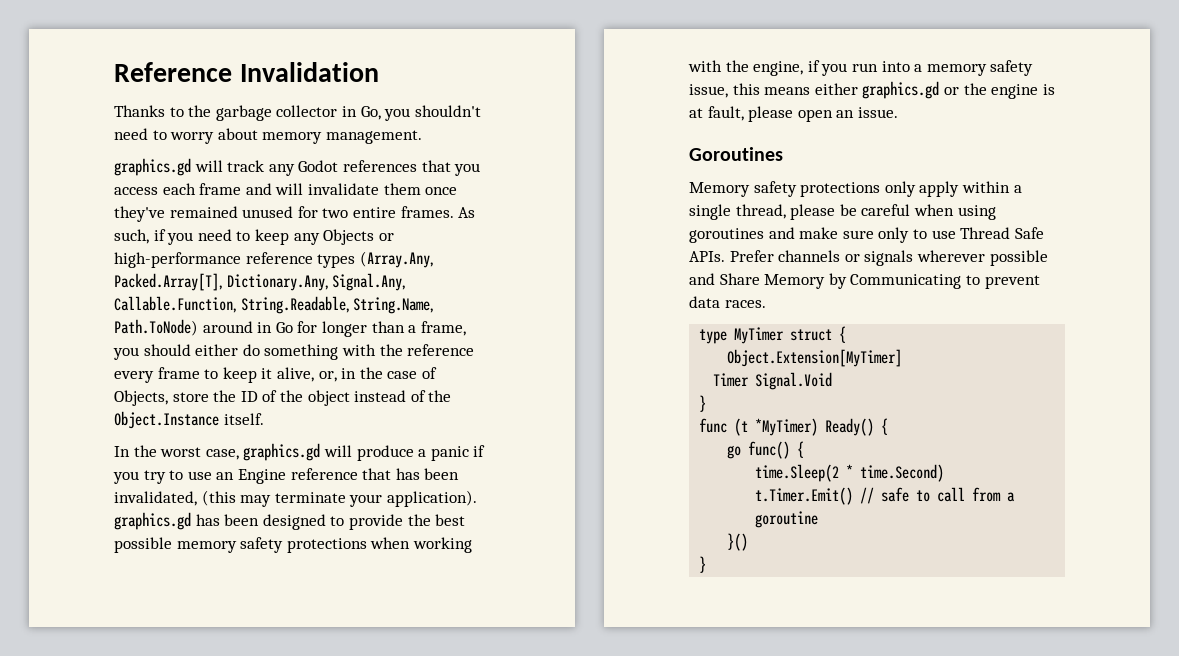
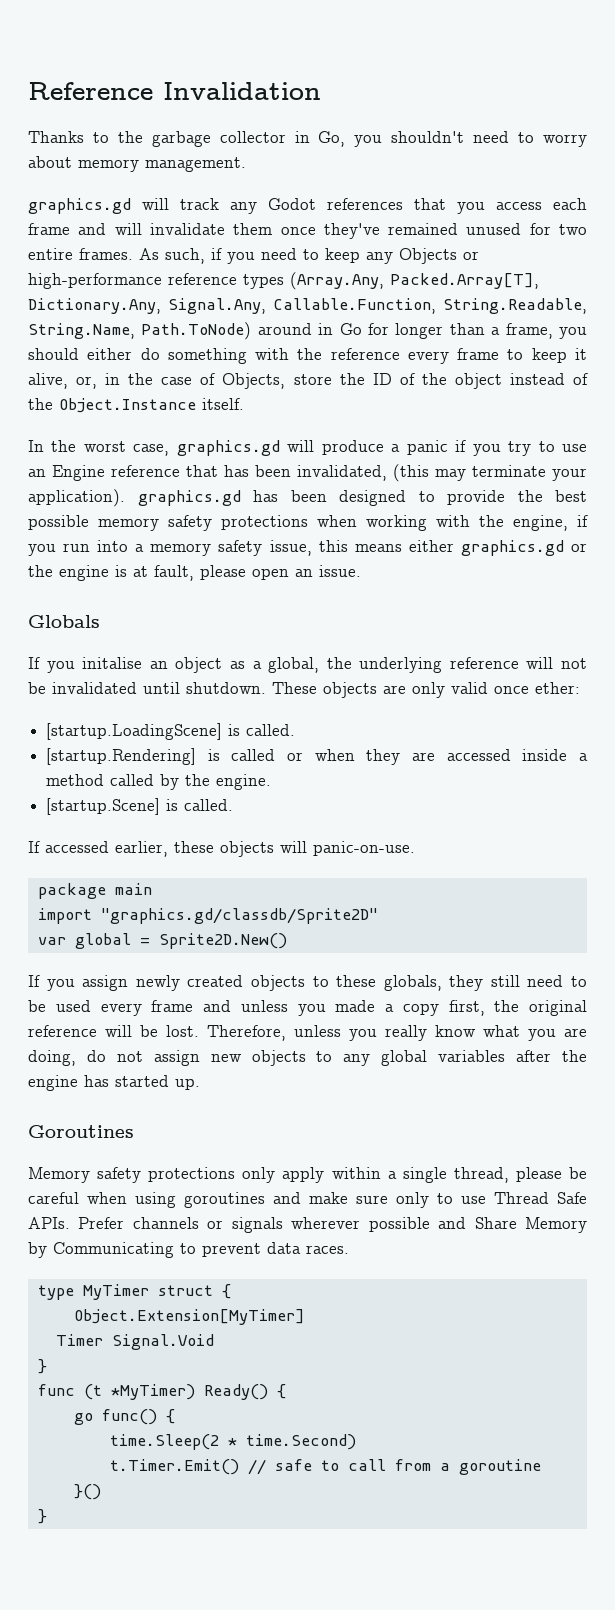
(898, 112) none -> [28,615,100,628] [28,657,587,673] [28,682,580,698] [46,723,296,740] [46,748,588,765] [46,774,272,790] [46,798,234,815] [28,841,415,857] [37,883,152,899] [37,908,378,924] [37,933,287,949] [28,975,587,991] [28,1000,587,1016] [28,1025,587,1041] [28,1050,588,1066] [28,1075,200,1091] // Globals // If you initalise an object as a global, the underlying reference will not be invalidated until shutdown. These objects are only valid once ether: // [startup.LoadingScene] is called. // [startup.Rendering] is called or when they are accessed inside a method called by the engine. // [startup.Scene] is called. // If accessed earlier, these objects will panic-on-use. // package main // import "graphics.gd/classdb/Sprite2D" // var global = Sprite2D.New() // If you assign newly created objects to these globals, they still need to be used every frame and unless you made a copy first, the original reference will be lost. Therefore, unless you really know what you are doing, do not assign new objects to any global variables after the engine has started up.

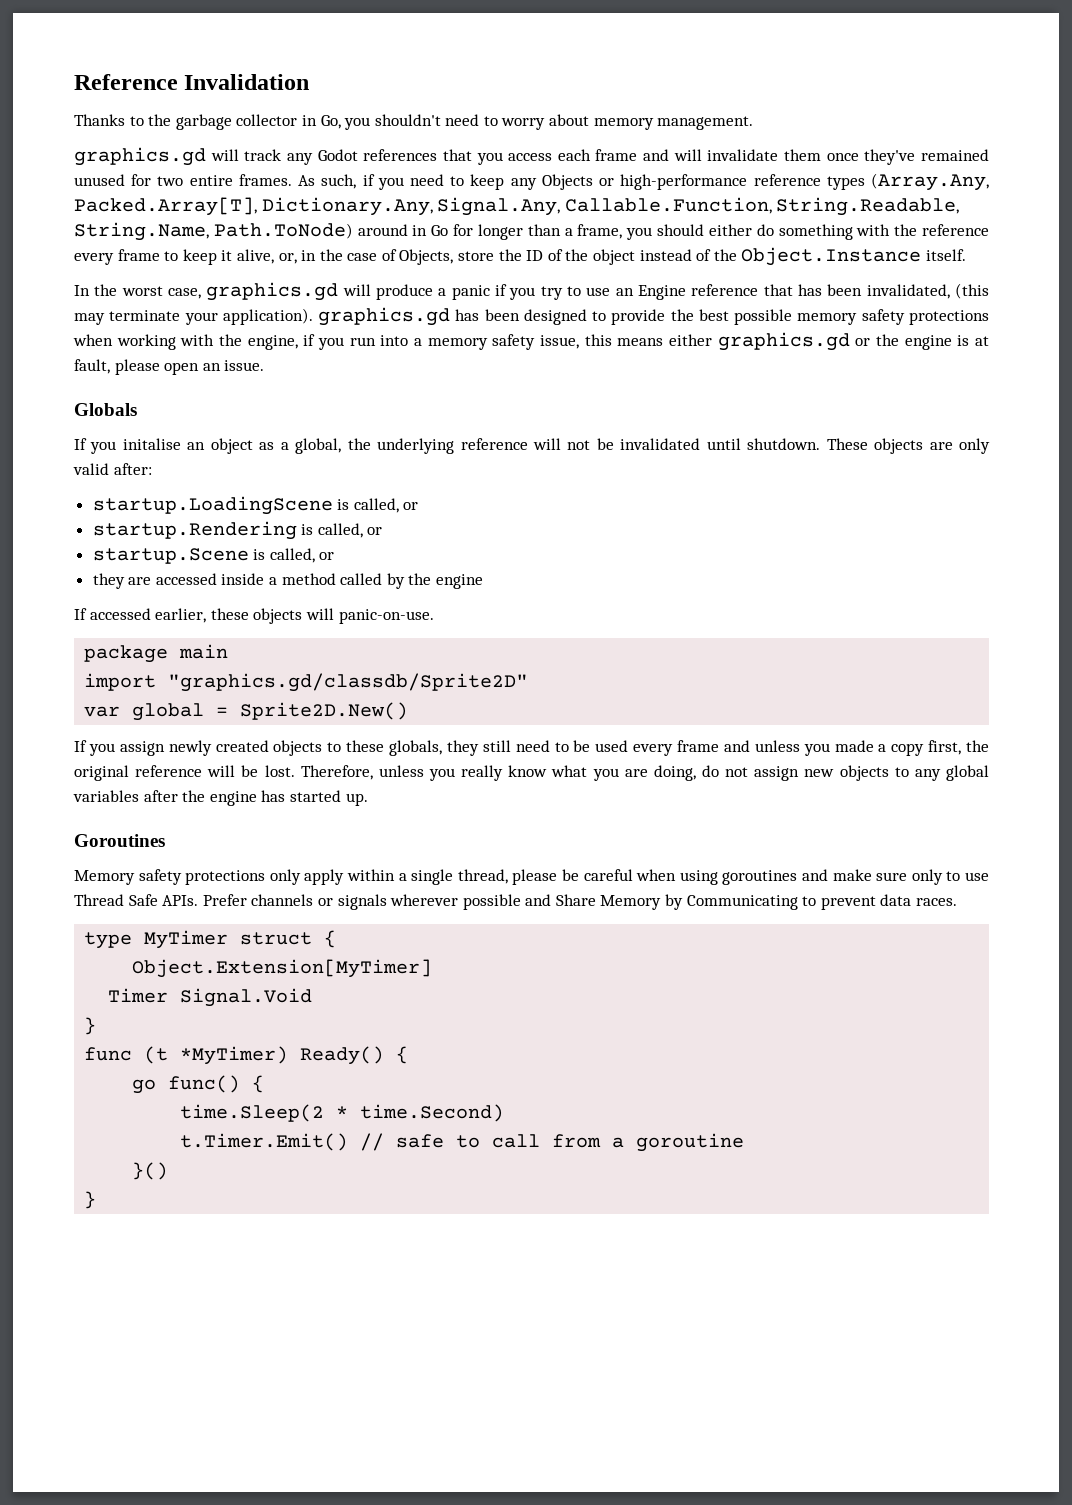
[494,682,580,694] [46,723,296,740] [46,748,355,765] once ether: // [startup.LoadingScene] is called. // [startup.Rendering] is called or when -> [113,463,152,475] [92,496,419,515] [92,521,383,540] [92,548,335,564] after: // startup.LoadingScene is called, or // startup.Rendering is called, or // startup.Scene is called, or //
[216,774,272,790] [46,798,234,815] engine. // [startup.Scene] is called. -> [436,574,484,589] engine

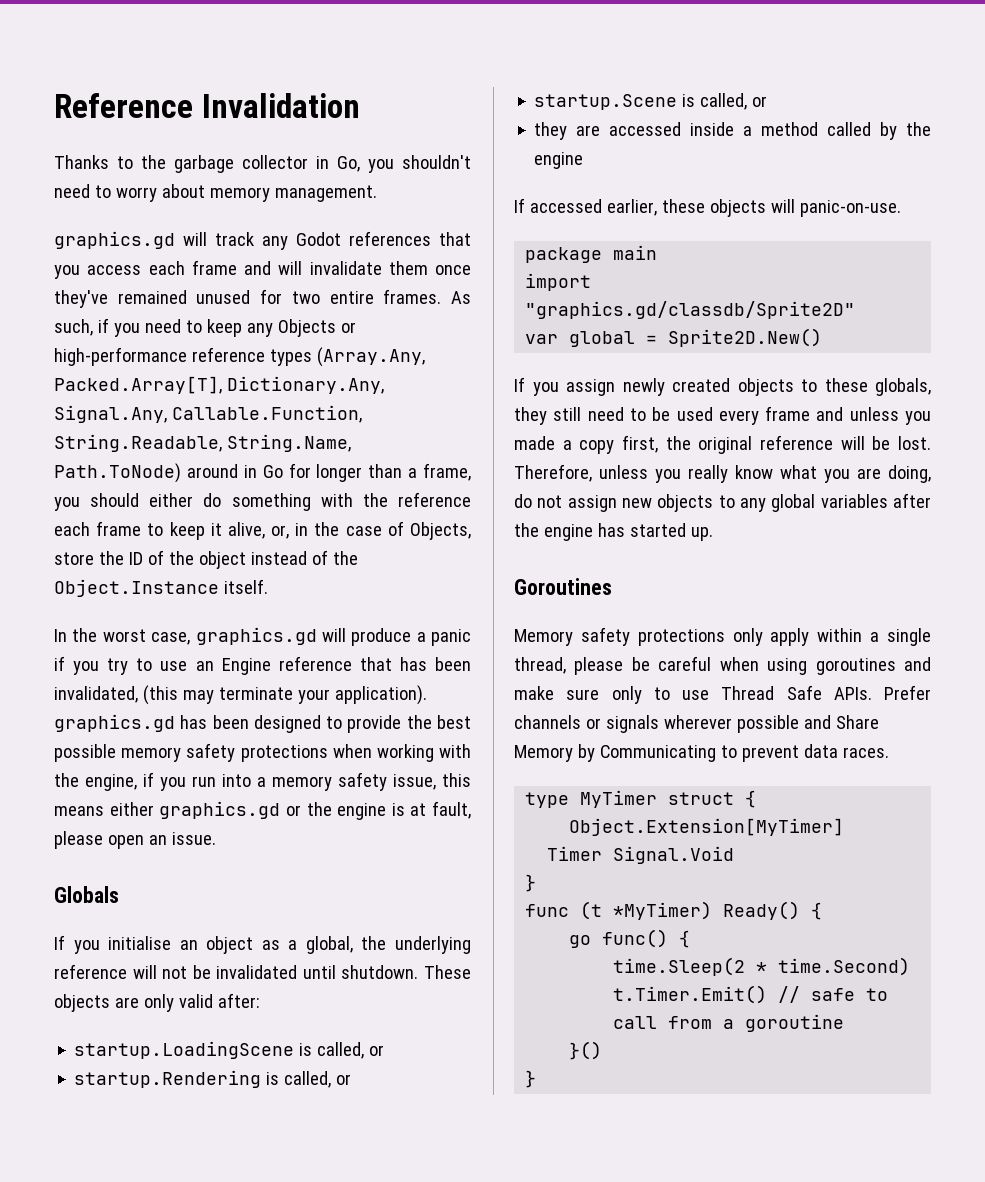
[74,253,114,265] every -> [54,522,90,536] each
[122,438,181,450] initalise -> [108,936,172,950] initialise

